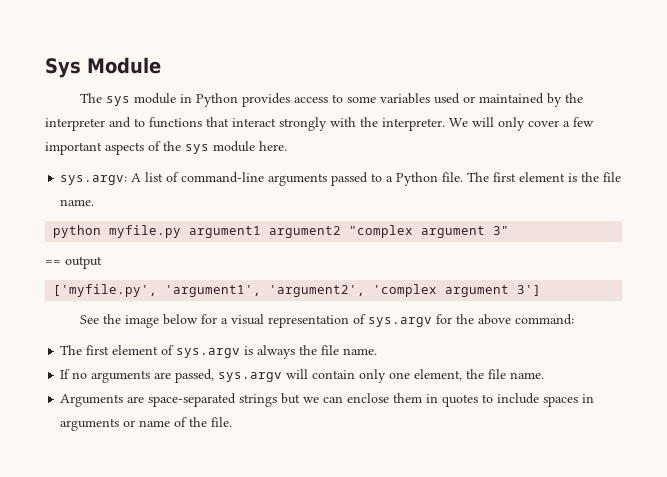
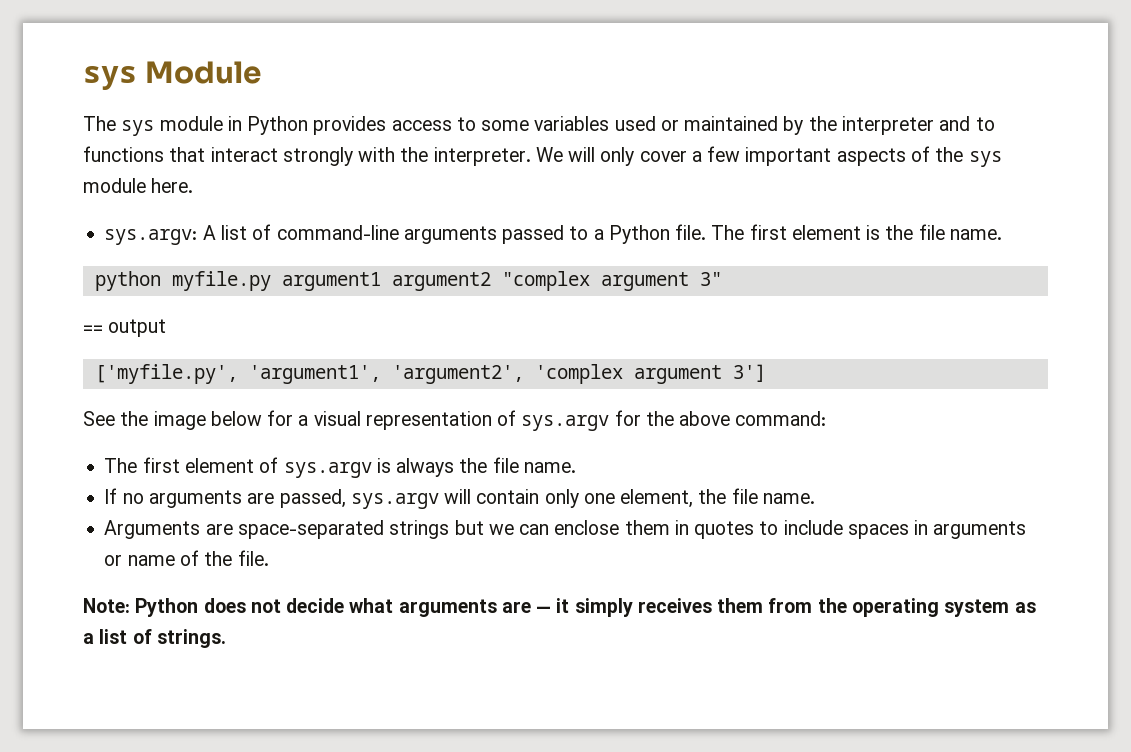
[45,58,81,78] Sys -> [83,66,137,90] sys
(233, 422) none -> [83,598,1036,617] [83,629,226,648] // Note: Python does not decide what arguments are — it simply receives them from the operating system as a list of strings.

